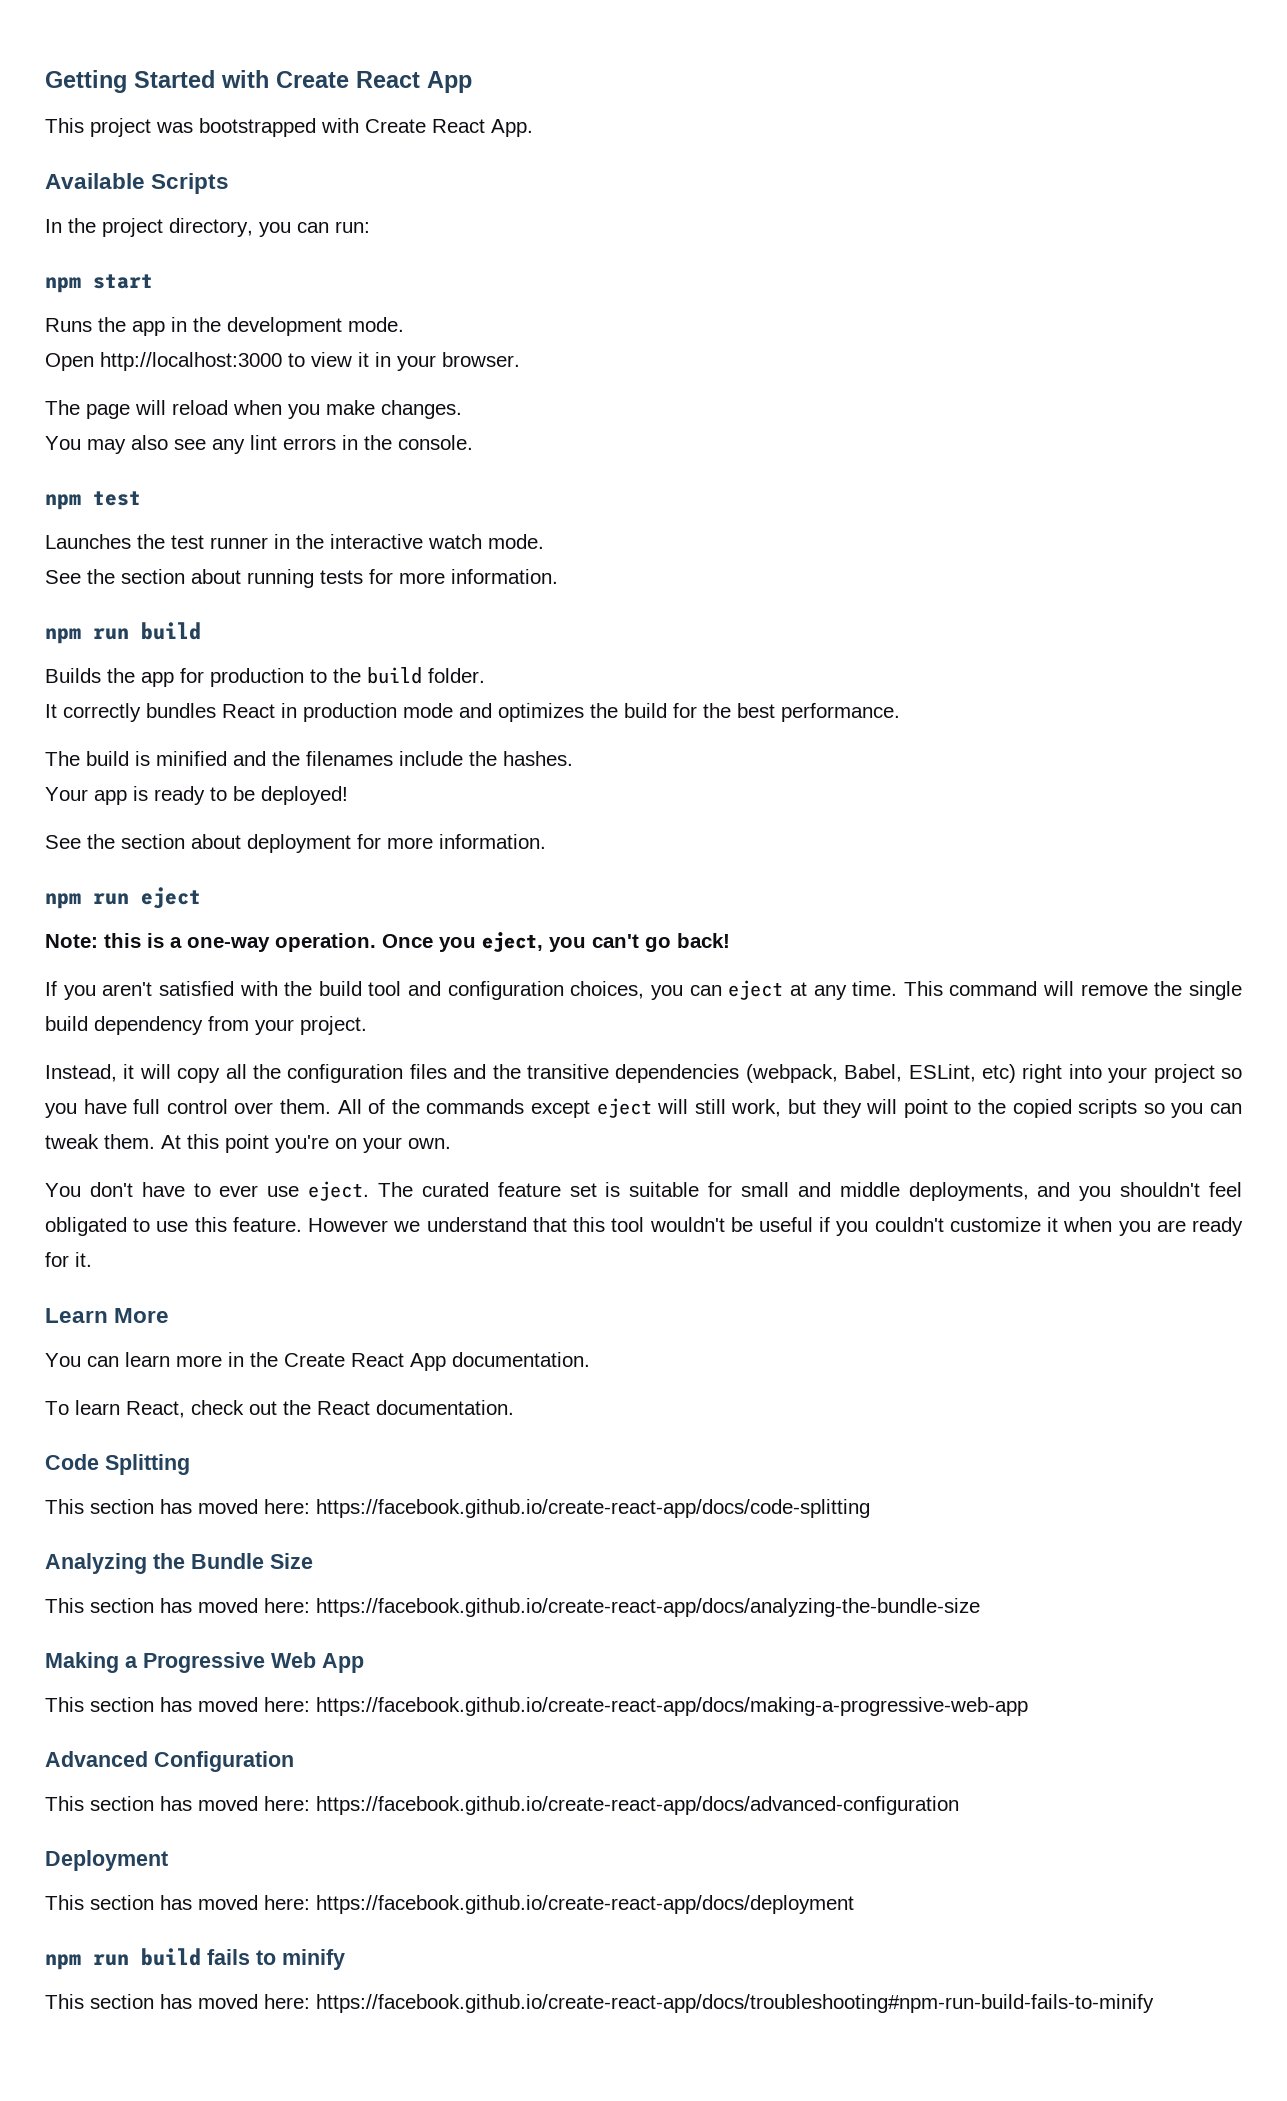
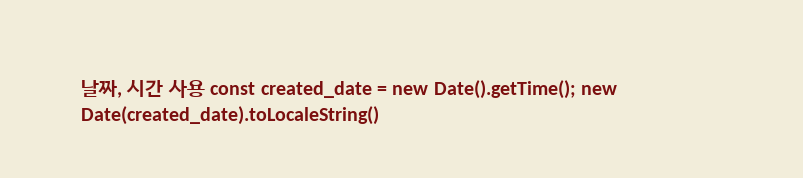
[45,70,472,93] [45,118,533,137] [45,173,230,194] [45,218,370,237] [45,274,153,293] [45,317,404,336] [45,352,520,371] [45,400,462,419] [45,435,473,454] [45,491,141,510] [45,534,544,549] [45,569,558,588] [45,622,201,644] [45,667,485,687] [45,703,900,722] [45,751,573,766] [45,786,348,805] [45,834,546,853] [45,887,201,909] [45,932,730,952] [45,980,1243,1000] [45,1016,367,1035] [45,1064,1242,1083] [45,1098,1242,1118] [45,1134,451,1153] [45,1181,1243,1201] [45,1217,1244,1236] [45,1252,92,1267] [45,1308,170,1323] [45,1352,590,1371] [45,1400,514,1418] [45,1454,190,1475] [45,1499,870,1518] [45,1553,313,1574] [45,1598,980,1617] [45,1652,364,1673] [45,1697,1028,1716] [45,1751,294,1772] [45,1796,959,1815] [45,1850,168,1871] [45,1895,854,1914] [45,1948,345,1970] [45,1994,1154,2013] Getting Started with Create React App // This project was bootstrapped with Create React App. // Available Scripts // In the project directory, you can run: // npm start // Runs the app in the development mode. // Open http://localhost:3000 to view it in your browser. // The page will reload when you make changes. // You may also see any lint errors in the console. // npm test // Launches the test runner in the interactive watch mode. // See the section about running tests for more information. // npm run build // Builds the app for production to the build folder. // It correctly bundles React in production mode and optimizes the build for the best performance. // The build is minified and the filenames include the hashes. // Your app is ready to be deployed! // See the section about deployment for more information. // npm run eject // Note: this is a one-way operation. Once you eject, you can't go back! // If you aren't satisfied with the build tool and configuration choices, you can eject at any time. This command will remove the single build dependency from your project. // Instead, it will copy all the configuration files and the transitive dependencies (webpack, Babel, ESLint, etc) right into your project so you have full control over them. All of the commands except eject will still work, but they will point to the copied scripts so you can tweak them. At this point you're on your own. // You don't have to ever use eject. The curated feature set is suitable for small and middle deployments, and you shouldn't feel obligated to use this feature. However we understand that this tool wouldn't be useful if you couldn't customize it when you are ready for it. // Learn More // You can learn more in the Create React App documentation. // To learn React, check out the React documentation. // Code Splitting // This section has moved here: https://facebook.github.io/create-react-app/docs/code-splitting // Analyzing the Bundle Size // This section has moved here: https://facebook.github.io/create-react-app/docs/analyzing-the-bundle-size // Making a Progressive Web App // This section has moved here: https://facebook.github.io/create-react-app/docs/making-a-progressive-web-app // Advanced Configuration // This section has moved here: https://facebook.github.io/create-react-app/docs/advanced-configuration // Deployment // This section has moved here: https://facebook.github.io/create-react-app/docs/deployment // npm run build fails to minify // This section has moved here: https://facebook.github.io/create-react-app/docs/troubleshooting#npm-run-build-fails-to-minify -> [81,80,618,99] [81,106,379,125] 날짜, 시간 사용 const created_date = new Date().getTime(); new Date(created_date).toLocaleString()

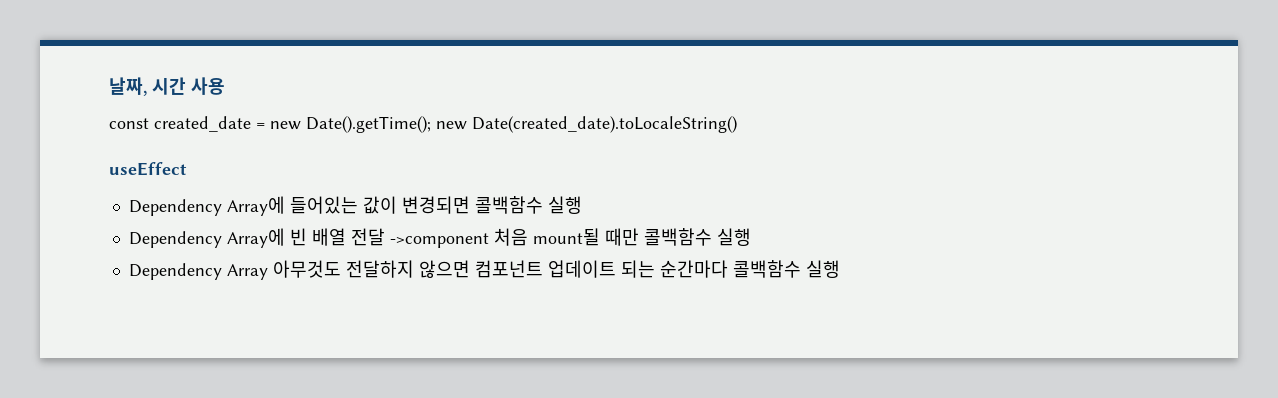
(205, 89) none -> (225, 86) //
(379, 115) none -> [109,162,187,176] [128,196,582,216] [128,228,751,248] [128,260,840,280] // useEffect // Dependency Array에 들어있는 값이 변경되면 콜백함수 실행 // Dependency Array에 빈 배열 전달 ->component 처음 mount될 때만 콜백함수 실행 // Dependency Array 아무것도 전달하지 않으면 컴포넌트 업데이트 되는 순간마다 콜백함수 실행

